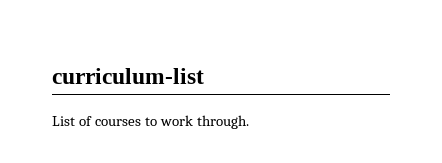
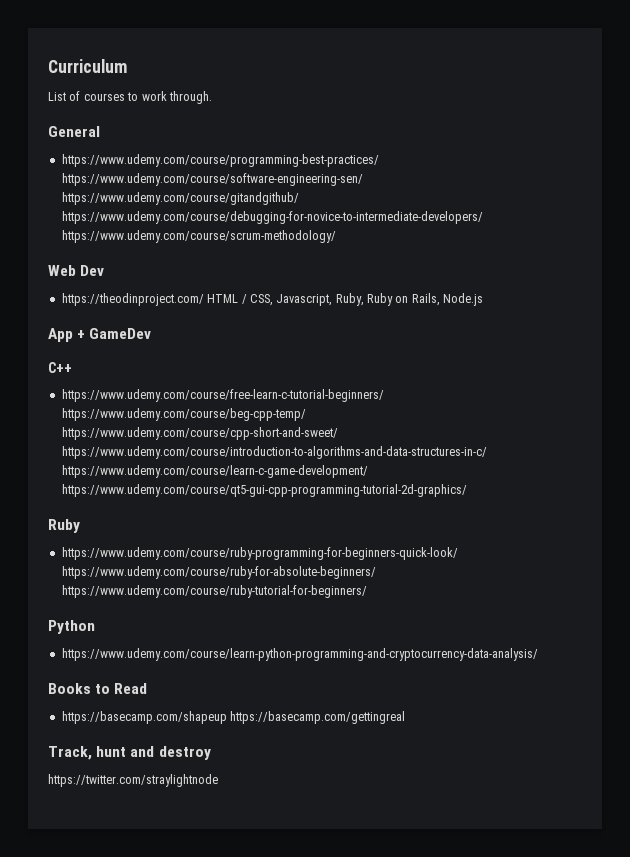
[52,68,204,84] curriculum-list -> [48,59,127,73] Curriculum
(249, 122) none -> [48,126,100,137] [61,154,379,167] [61,173,363,186] [61,192,299,205] [61,211,483,224] [61,230,336,243] [48,265,105,276] [61,293,484,306] [48,328,152,342] [48,362,72,373] [61,389,384,402] [61,408,306,421] [61,427,338,440] [61,446,487,459] [61,465,368,478] [61,484,467,497] [48,519,80,533] [61,547,458,560] [61,566,376,579] [61,585,367,598] [48,620,95,634] [61,648,538,661] [48,683,148,694] [61,711,406,724] [48,746,211,760] [48,774,218,787] // General // https://www.udemy.com/course/programming-best-practices/ https://www.udemy.com/course/software-engineering-sen/ https://www.udemy.com/course/gitandgithub/ https://www.udemy.com/course/debugging-for-novice-to-intermediate-developers/ https://www.udemy.com/course/scrum-methodology/ // Web Dev // https://theodinproject.com/ HTML / CSS, Javascript, Ruby, Ruby on Rails, Node.js // App + GameDev // C++ // https://www.udemy.com/course/free-learn-c-tutorial-beginners/ https://www.udemy.com/course/beg-cpp-temp/ https://www.udemy.com/course/cpp-short-and-sweet/ https://www.udemy.com/course/introduction-to-algorithms-and-data-structures-in-c/ https://www.udemy.com/course/learn-c-game-development/ https://www.udemy.com/course/qt5-gui-cpp-programming-tutorial-2d-graphics/ // Ruby // https://www.udemy.com/course/ruby-programming-for-beginners-quick-look/ https://www.udemy.com/course/ruby-for-absolute-beginners/ https://www.udemy.com/course/ruby-tutorial-for-beginners/ // Python // https://www.udemy.com/course/learn-python-programming-and-cryptocurrency-data-analysis/ // Books to Read // https://basecamp.com/shapeup https://basecamp.com/gettingreal // Track, hunt and destroy // https://twitter.com/straylightnode

